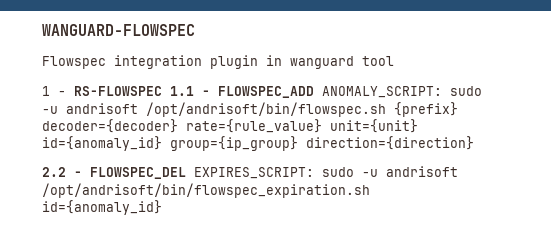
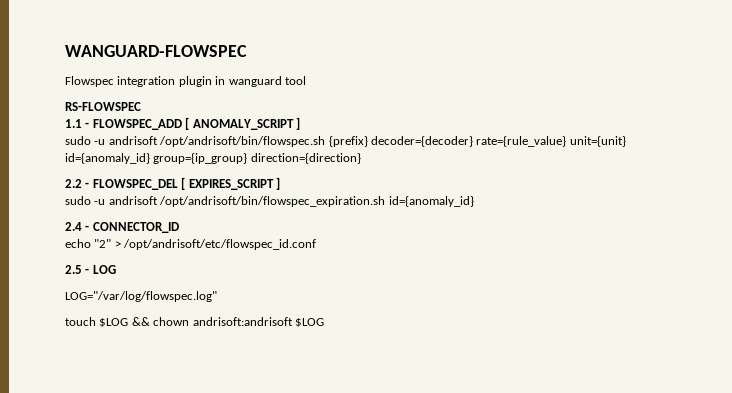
[42,86,66,96] 1 - -> (306, 80) none
(162, 91) none -> (141, 106) //
[322,86,442,98] ANOMALY_SCRIPT: -> [185,117,300,130] [ ANOMALY_SCRIPT ] //
[194,167,314,179] EXPIRES_SCRIPT: -> [181,177,280,190] [ EXPIRES_SCRIPT ] //
(162, 207) none -> [65,222,179,233] [65,239,317,250] [65,265,116,274] [65,291,217,302] [65,317,324,327] // 2.4 - CONNECTOR_ID // echo "2" > /opt/andrisoft/etc/flowspec_id.conf // 2.5 - LOG // LOG="/var/log/flowspec.log" // touch $LOG && chown andrisoft:andrisoft $LOG

